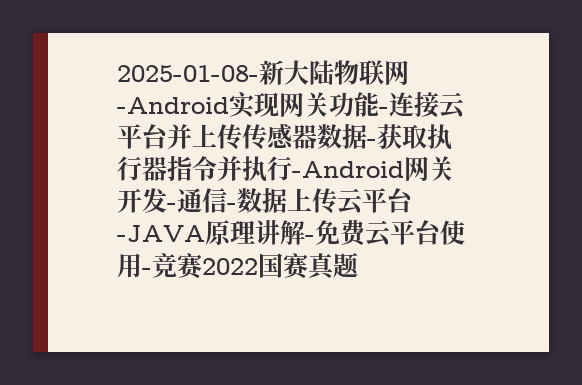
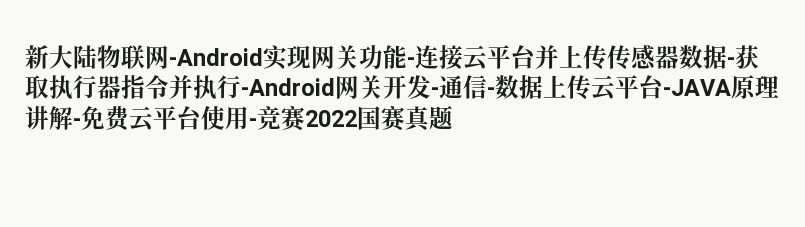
[117,65,259,82] 2025-01-08- -> (25, 57) none

